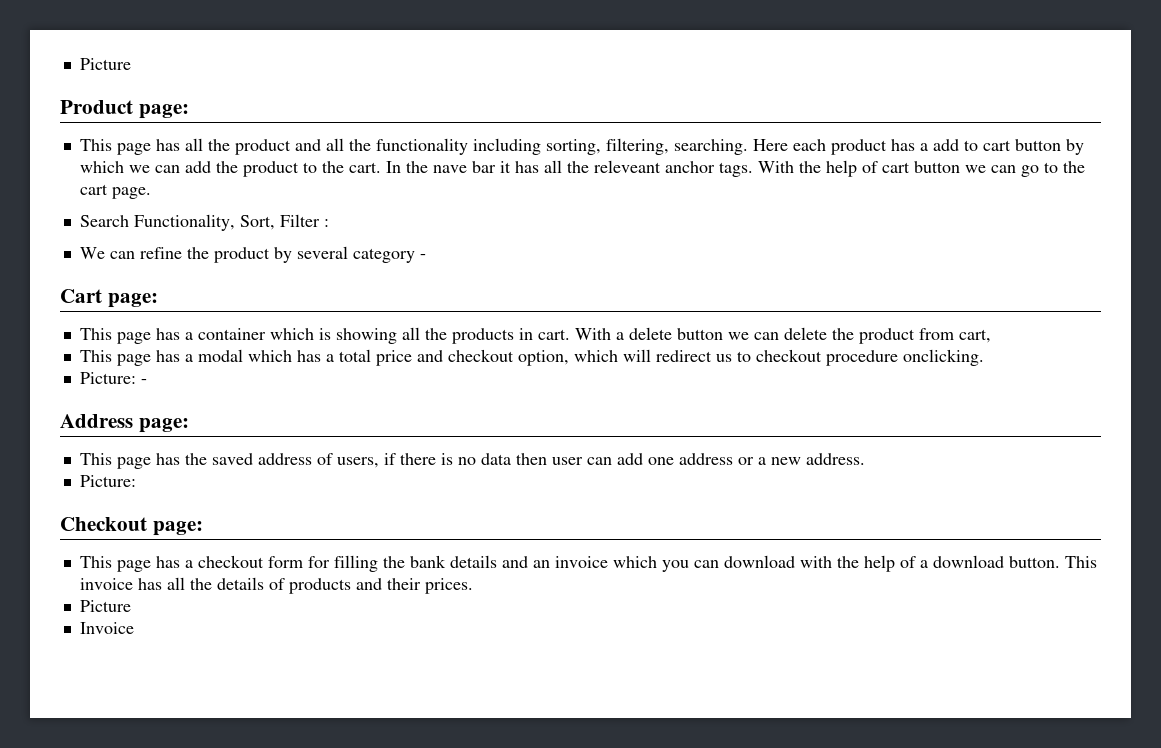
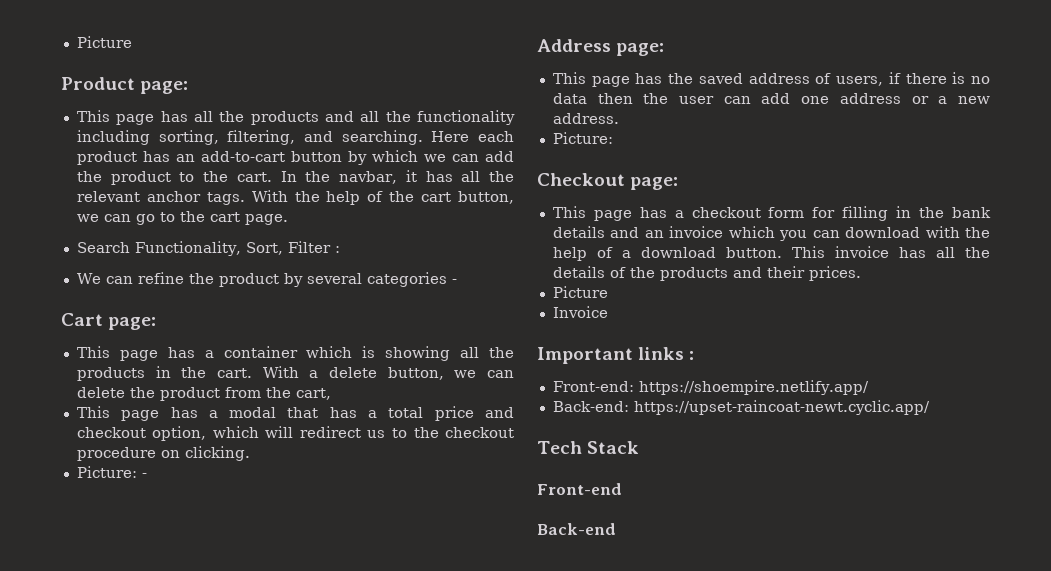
[234,139,291,155] product -> [250,111,319,125] products
(669, 146) none -> [303,131,333,142] and
[919,139,1011,151] a add to cart -> [175,151,285,162] an add-to-cart
[432,161,496,173] nave bar -> [339,171,398,184] navbar,
[593,160,661,173] releveant -> [76,191,140,202] relevant
[881,161,960,173] cart button -> [389,191,514,204] the cart button,
[352,248,415,263] category -> [366,272,447,287] categories
(533, 334) none -> [181,367,207,378] the
[676,328,723,340] button -> [387,367,444,380] button,
(954, 334) none -> [265,387,291,398] the
[247,350,292,362] which -> [287,407,319,418] that
(751, 356) none -> [413,427,439,438] the
[902,349,984,366] onclicking. -> [160,446,250,461] on clicking.
(547, 459) none -> [643,93,669,104] the
(378, 563) none -> [896,206,912,218] in
(285, 584) none -> [629,267,655,278] the
(134, 628) none -> [537,347,695,364] [552,380,869,395] [552,400,930,415] [537,441,640,454] [537,483,622,495] [537,523,616,535] // Important links : // Front-end: https://shoempire.netlify.app/ // Back-end: https://upset-raincoat-newt.cyclic.app/ // Tech Stack // Front-end // Back-end

